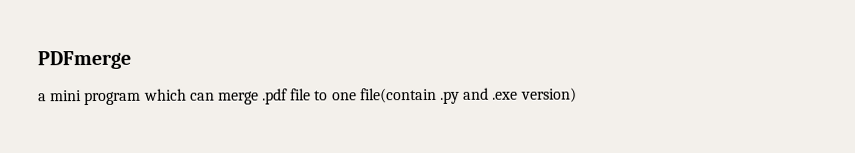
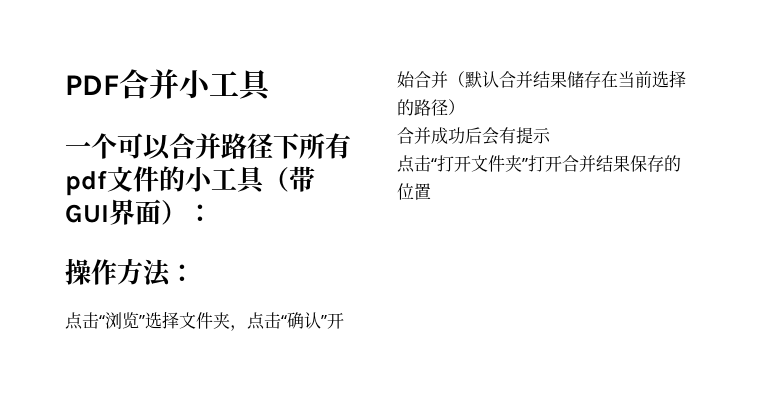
[37,50,131,70] [38,87,577,106] PDFmerge // a mini program which can merge .pdf file to one file(contain .py and .exe version) -> [65,69,273,101] [65,133,351,160] [65,166,315,196] [65,199,213,225] [65,258,195,287] [65,311,344,331] [397,70,686,88] [397,99,465,116] [397,127,551,145] [397,155,681,173] [397,183,431,200] PDF合并小工具 // 一个可以合并路径下所有pdf文件的小工具（带GUI界面）： // 操作方法： // 点击“浏览”选择文件夹，点击“确认”开始合并（默认合并结果储存在当前选择的路径） // 合并成功后会有提示 // 点击“打开文件夹”打开合并结果保存的位置

